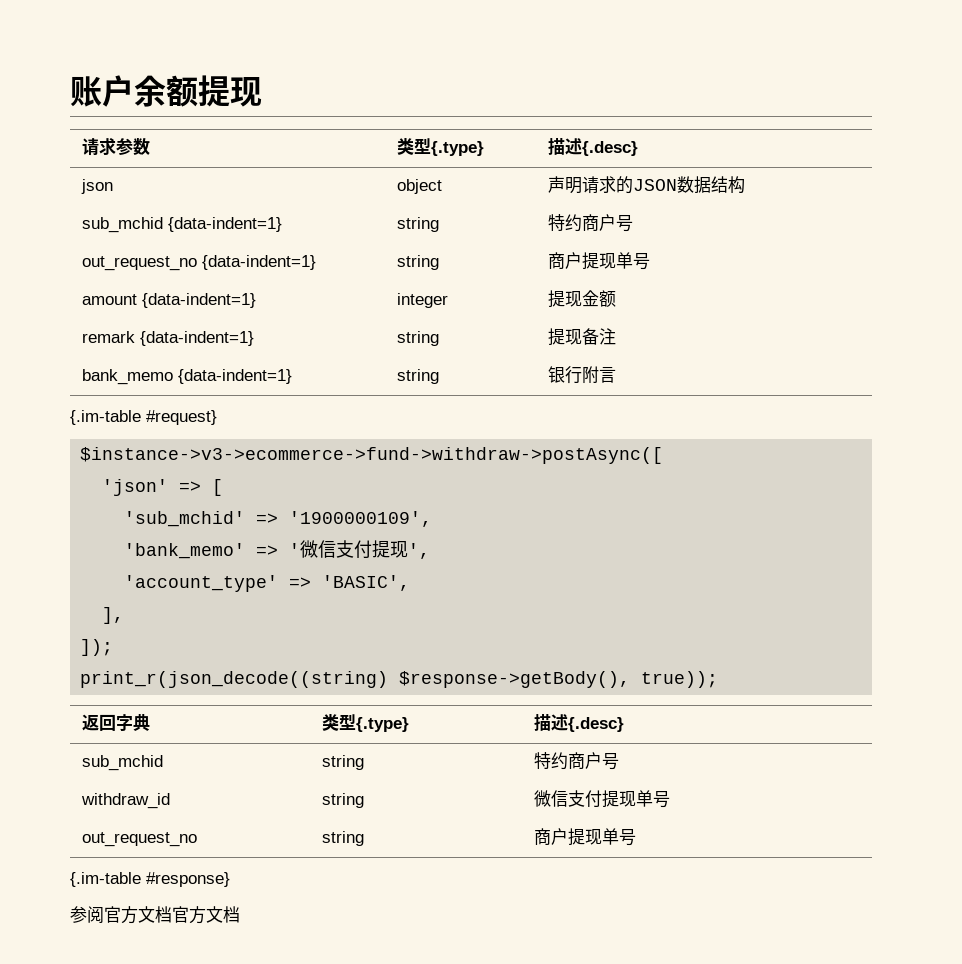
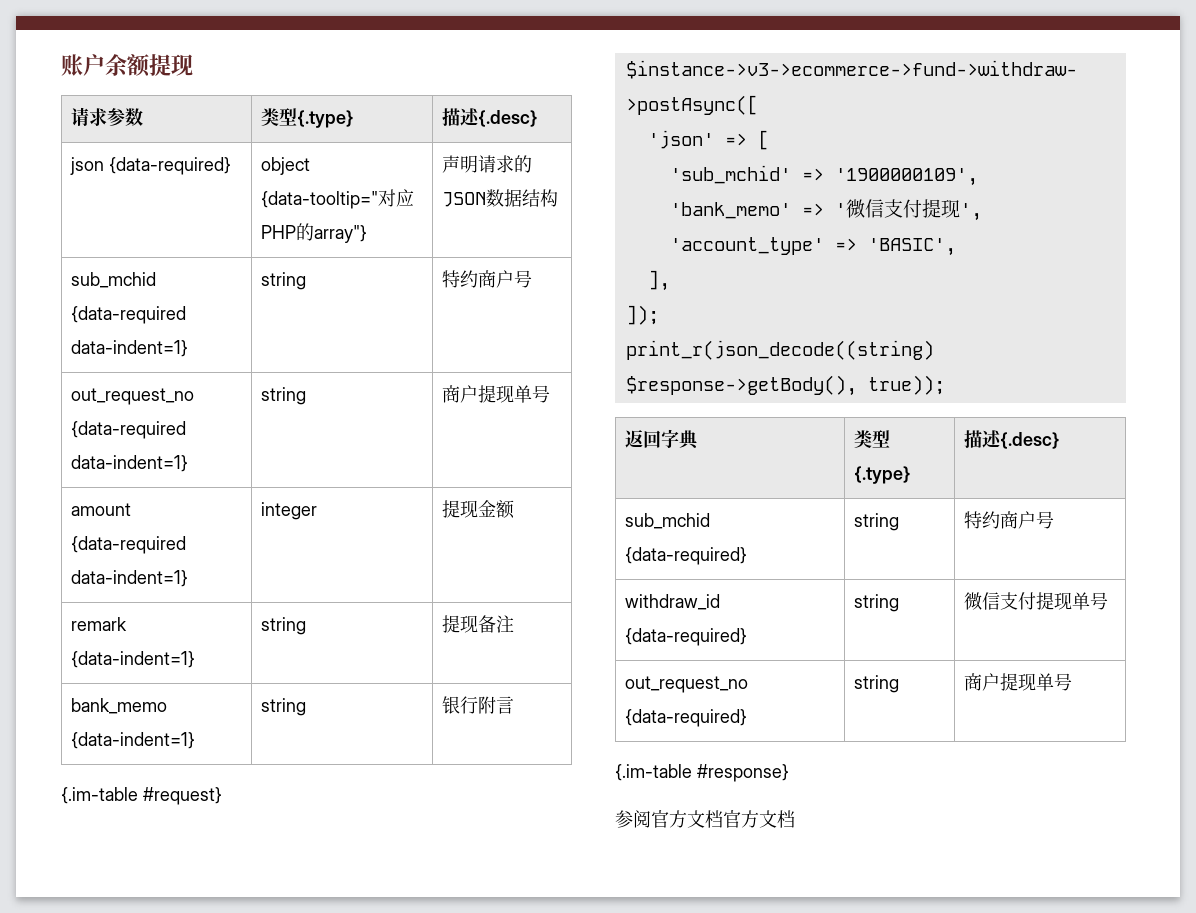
(113, 186) none -> [108,157,231,175] {data-required}
(442, 186) none -> [260,189,414,209] [260,223,367,243] {data-tooltip="对应PHP的array"}
[167,217,282,232] {data-indent=1} -> [70,306,186,324] [70,340,188,357] {data-required data-indent=1}
[201,255,316,270] {data-indent=1} -> [70,421,186,439] [70,455,188,472] {data-required data-indent=1}
[141,293,256,308] {data-indent=1} -> [70,536,186,554] [70,570,188,587] {data-required data-indent=1}
(163, 763) none -> [624,547,747,565] {data-required}
(170, 801) none -> [624,628,747,646] {data-required}
(197, 839) none -> [624,709,747,727] {data-required}

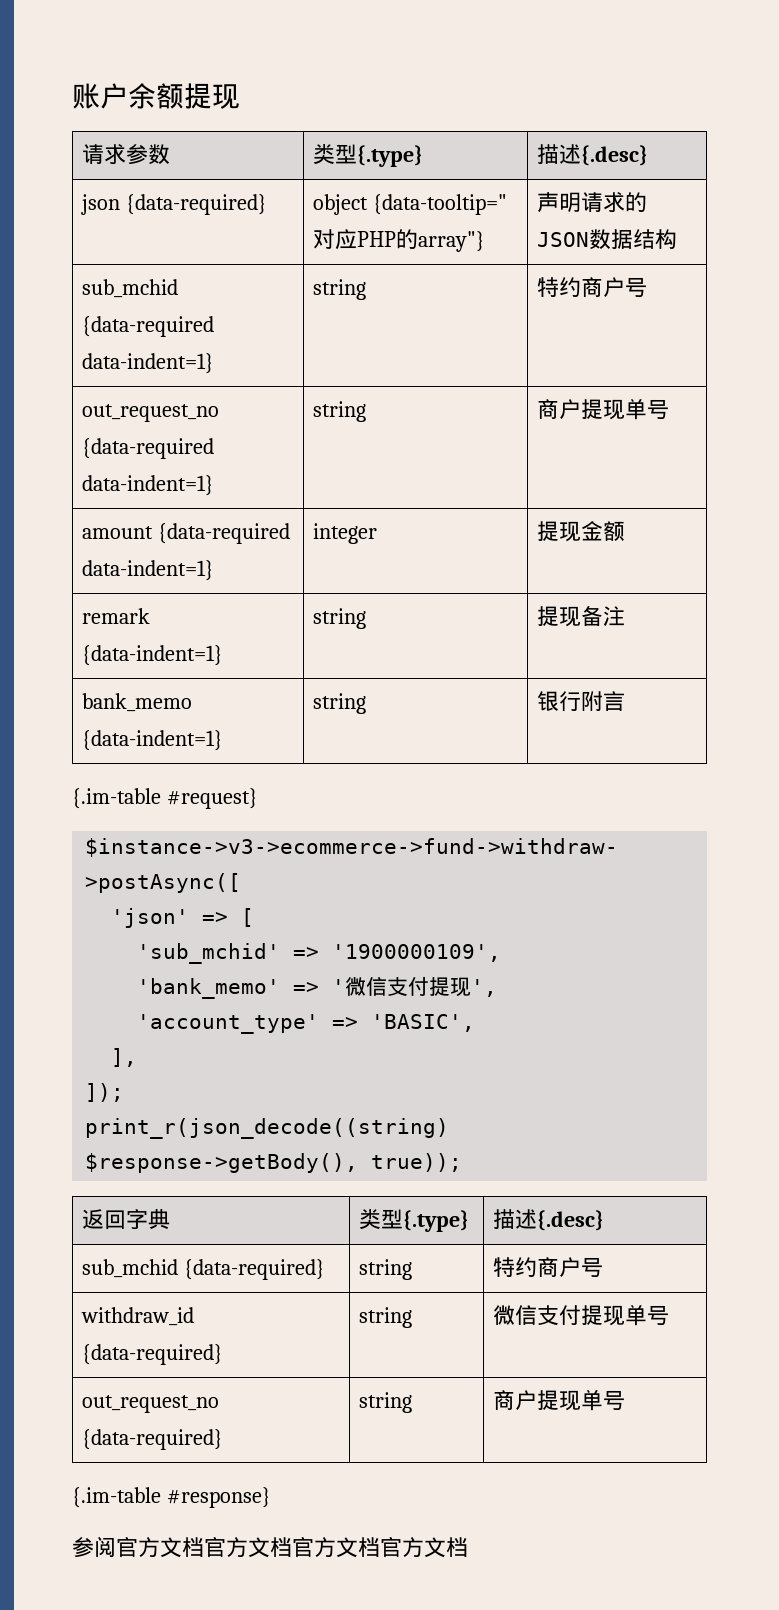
(795, 819) none -> [292,1537,468,1558] 官方文档官方文档

